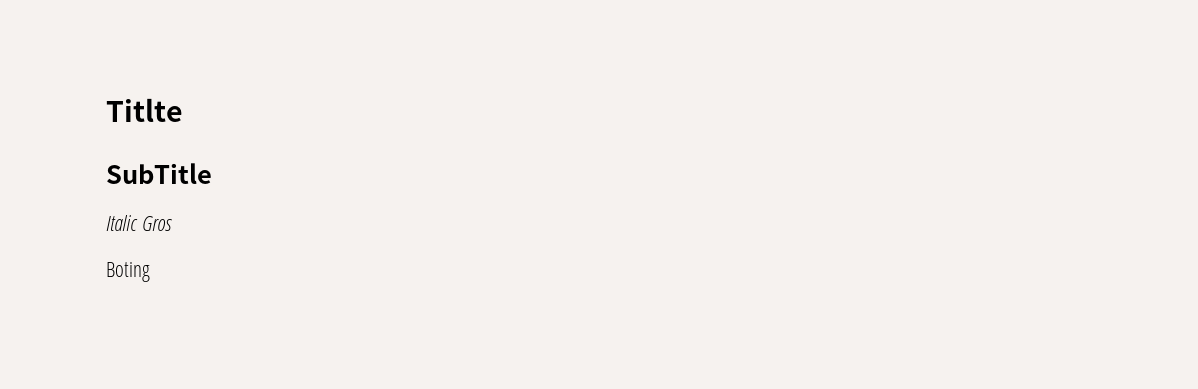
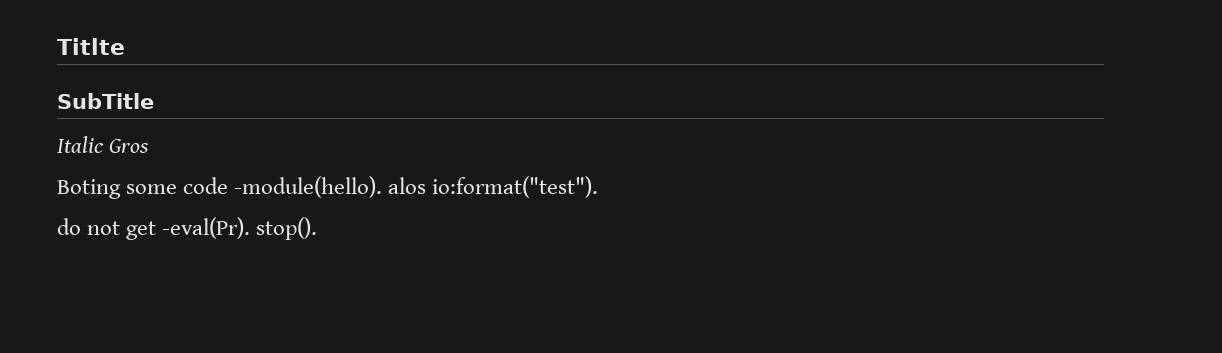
(150, 272) none -> [126,176,599,198] [57,217,318,240] some code -module(hello). alos io:format("test"). // do not get -eval(Pr). stop().

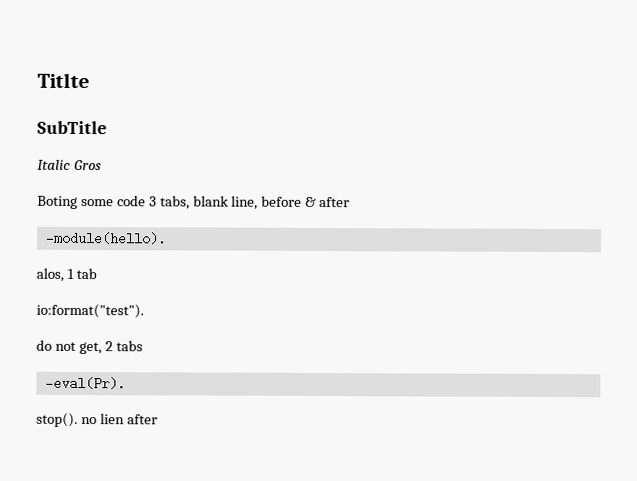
[234,176,599,198] [57,217,318,240] -module(hello). alos io:format("test"). // do not get -eval(Pr). stop(). -> [148,195,351,210] [44,231,167,246] [36,267,97,282] [36,303,144,319] [36,339,143,355] [44,376,126,391] [36,412,158,427] 3 tabs, blank line, before & after // -module(hello). // alos, 1 tab // io:format("test"). // do not get, 2 tabs // -eval(Pr). // stop(). no lien after

